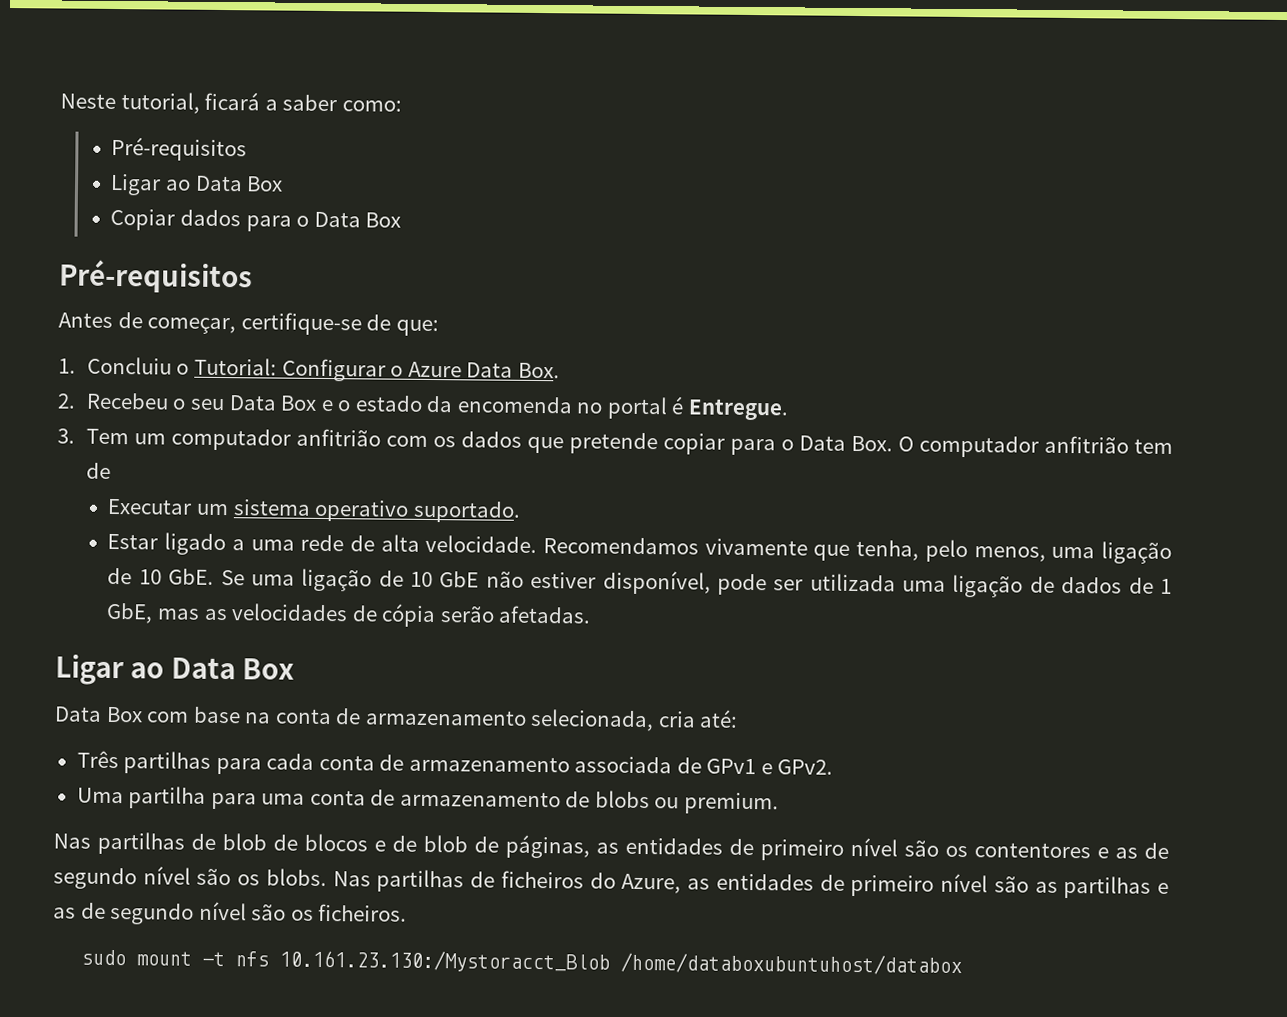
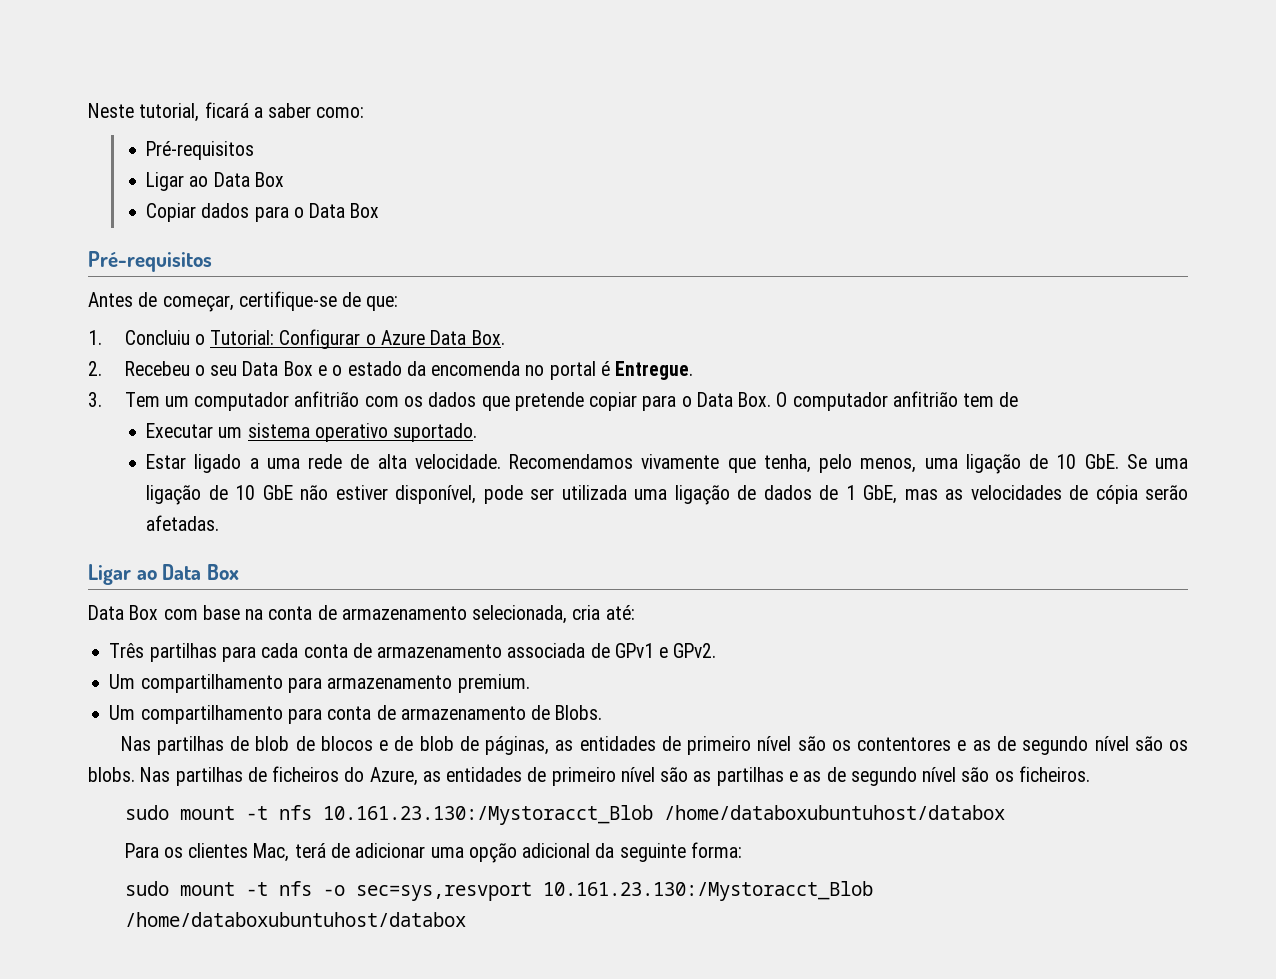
[76,786,306,810] Uma partilha para uma -> [109,674,530,693] [109,705,322,724] Um compartilhamento para armazenamento premium. // Um compartilhamento para
[594,790,779,815] blobs ou premium. -> [555,705,603,720] Blobs.
(962, 964) none -> [124,842,742,863] [124,881,873,901] [124,912,466,927] // Para os clientes Mac, terá de adicionar uma opção adicional da seguinte forma: // sudo mount -t nfs -o sec=sys,resvport 10.161.23.130:/Mystoracct_Blob /home/databoxubuntuhost/databox

